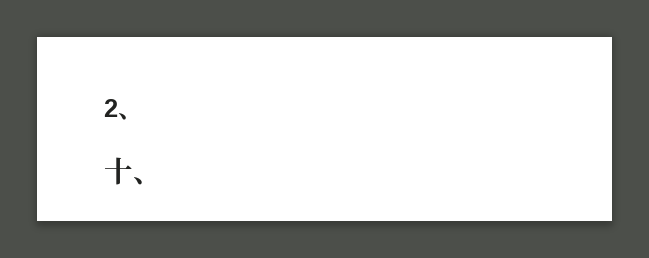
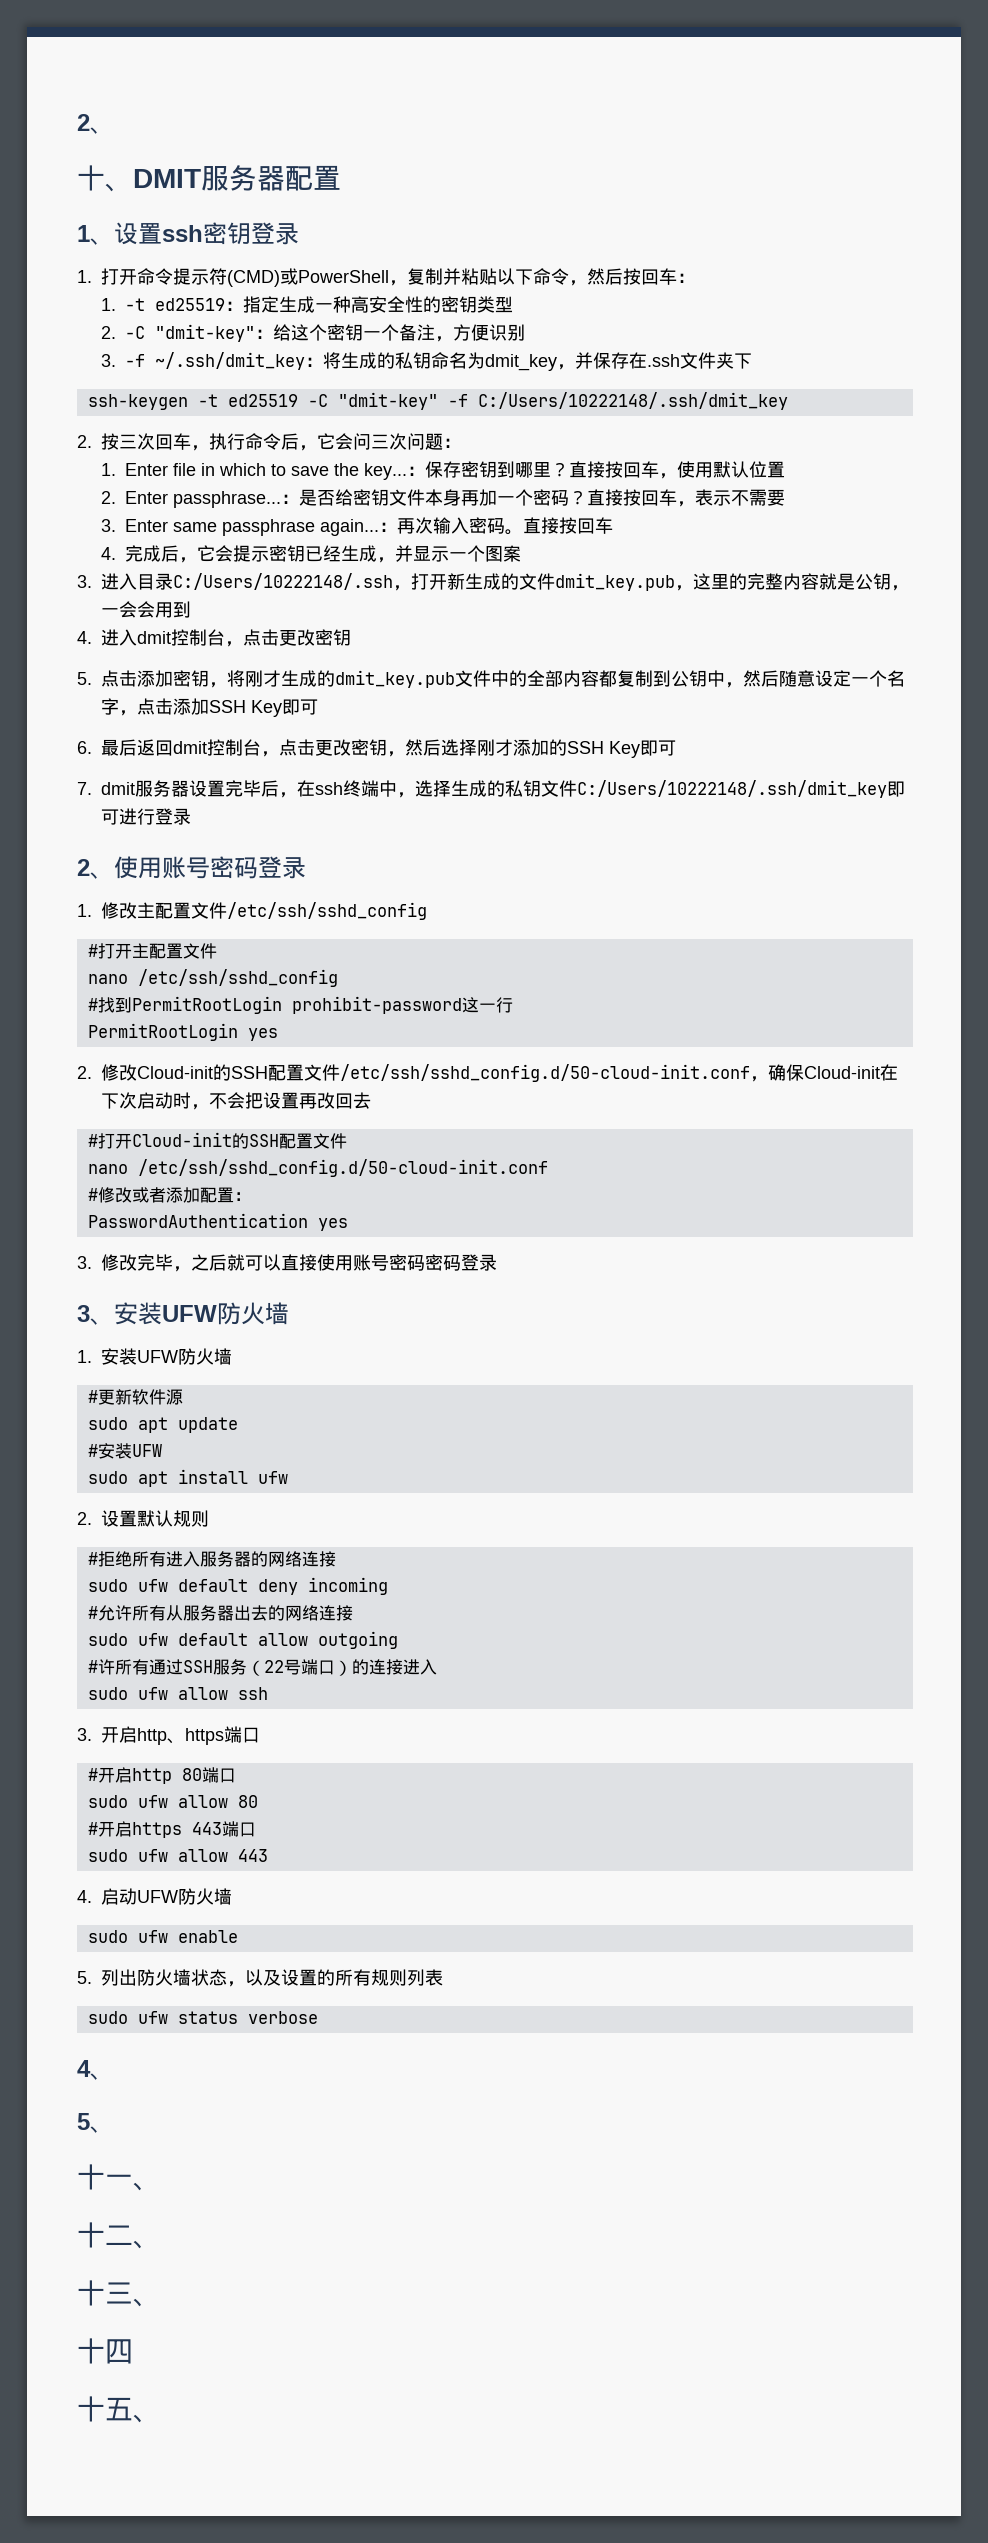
(162, 181) none -> [133,165,341,191] [77,222,299,245] [77,268,696,287] [101,296,514,313] [101,324,526,342] [101,352,753,371] [87,392,788,410] [77,433,462,451] [101,461,786,480] [101,489,786,508] [101,517,614,536] [101,545,522,563] [77,573,910,591] [101,601,192,618] [77,629,352,647] [77,670,906,688] [101,698,319,717] [77,739,677,758] [77,780,906,798] [101,808,192,825] [77,856,306,879] [77,902,428,920] [87,943,217,959] [87,969,338,987] [87,996,513,1014] [87,1023,278,1041] [77,1064,899,1082] [101,1092,372,1110] [87,1132,347,1149] [87,1159,548,1177] [87,1187,251,1203] [87,1213,348,1231] [77,1254,498,1272] [77,1302,289,1325] [77,1348,233,1365] [87,1389,183,1405] [87,1417,238,1433] [87,1443,162,1459] [87,1469,288,1487] [77,1510,210,1527] [87,1551,336,1567] [87,1577,388,1595] [87,1605,353,1621] [87,1631,398,1649] [87,1659,437,1676] [87,1687,268,1700] [77,1726,261,1745] [87,1767,236,1784] [87,1795,258,1808] [87,1821,256,1838] [87,1849,268,1862] [77,1888,233,1905] [87,1930,238,1943] [77,1969,444,1987] [87,2011,318,2024] [77,2060,114,2080] [77,2113,114,2133] [77,2164,161,2191] [77,2222,161,2249] [77,2280,161,2307] [77,2338,133,2364] [77,2396,161,2423] DMIT服务器配置 // 1、设置ssh密钥登录 // 1.打开命令提示符(CMD)或PowerShell，复制并粘贴以下命令，然后按回车： // 1. -t ed25519：指定生成一种高安全性的密钥类型 // 2. -C "dmit-key"：给这个密钥一个备注，方便识别 // 3. -f ~/.ssh/dmit_key：将生成的私钥命名为dmit_key，并保存在.ssh文件夹下 // ssh-keygen -t ed25519 -C "dmit-key" -f C:/Users/10222148/.ssh/dmit_key // 2.按三次回车，执行命令后，它会问三次问题： // 1. Enter file in which to save the key...：保存密钥到哪里？直接按回车，使用默认位置 // 2. Enter passphrase...：是否给密钥文件本身再加一个密码？直接按回车，表示不需要 // 3. Enter same passphrase again...：再次输入密码。直接按回车 // 4.完成后，它会提示密钥已经生成，并显示一个图案 // 3.进入目录C:/Users/10222148/.ssh，打开新生成的文件dmit_key.pub，这里的完整内容就是公钥，一会会用到 // 4.进入dmit控制台，点击更改密钥 // 5.点击添加密钥，将刚才生成的dmit_key.pub文件中的全部内容都复制到公钥中，然后随意设定一个名字，点击添加SSH Key即可 // 6.最后返回dmit控制台，点击更改密钥，然后选择刚才添加的SSH Key即可 // 7. dmit服务器设置完毕后，在ssh终端中，选择生成的私钥文件C:/Users/10222148/.ssh/dmit_key即可进行登录 // 2、使用账号密码登录 // 1.修改主配置文件/etc/ssh/sshd_config // #打开主配置文件 // nano /etc/ssh/sshd_config // #找到PermitRootLogin prohibit-password这一行 // PermitRootLogin yes // 2.修改Cloud-init的SSH配置文件/etc/ssh/sshd_config.d/50-cloud-init.conf，确保Cloud-init在下次启动时，不会把设置再改回去 // #打开Cloud-init的SSH配置文件 // nano /etc/ssh/sshd_config.d/50-cloud-init.conf // #修改或者添加配置： // PasswordAuthentication yes // 3.修改完毕，之后就可以直接使用账号密码密码登录 // 3、安装UFW防火墙 // 1.安装UFW防火墙 // #更新软件源 // sudo apt update // #安装UFW // sudo apt install ufw // 2.设置默认规则 // #拒绝所有进入服务器的网络连接 // sudo ufw default deny incoming // #允许所有从服务器出去的网络连接 // sudo ufw default allow outgoing // #许所有通过SSH服务（22号端口）的连接进入 // sudo ufw allow ssh // 3.开启http、https端口 // #开启http 80端口 // sudo ufw allow 80 // #开启https 443端口 // sudo ufw allow 443 // 4.启动UFW防火墙 // sudo ufw enable // 5.列出防火墙状态，以及设置的所有规则列表 // sudo ufw status verbose // 4、 // 5、 // 十一、 // 十二、 // 十三、 // 十四 // 十五、

